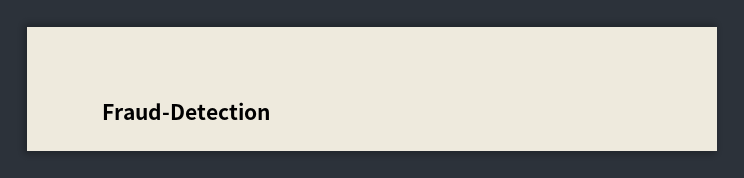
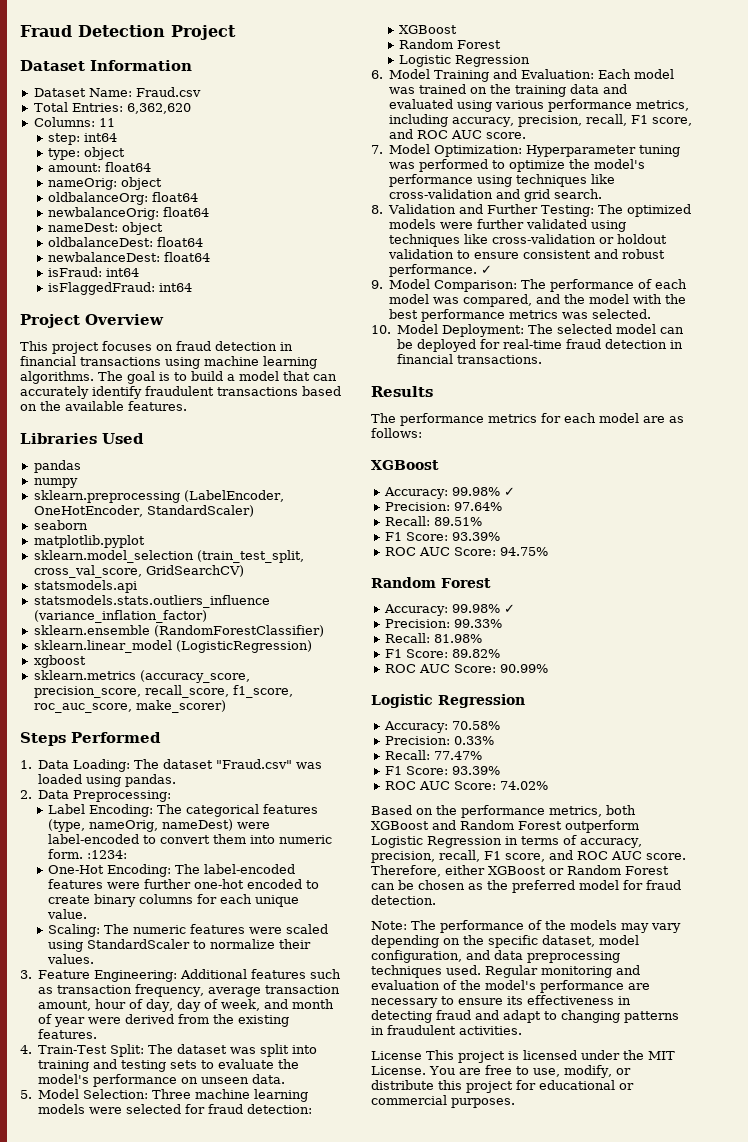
[102,102,270,120] Fraud-Detection -> [20,25,236,40] [20,60,192,71] [33,87,201,97] [33,102,191,114] [33,117,115,127] [48,133,118,145] [48,147,126,160] [48,162,152,172] [48,177,163,190] [48,192,199,205] [48,207,210,220] [48,222,164,235] [48,237,204,247] [48,252,211,262] [48,267,140,277] [48,282,193,295] [20,314,164,328] [20,341,293,354] [20,356,317,369] [20,371,337,384] [20,386,341,399] [20,401,187,411] [20,433,144,444] [33,460,81,473] [33,478,78,488] [33,490,284,503] [33,505,254,517] [33,520,88,530] [33,535,145,548] [33,550,304,563] [33,565,244,578] [33,580,137,593] [33,595,270,608] [33,610,207,623] [33,625,324,637] [33,640,312,653] [33,655,86,668] [33,670,250,683] [33,685,293,698] [33,700,226,713] [20,732,161,746] [20,759,323,772] [38,774,177,787] [20,790,172,802] [48,804,319,817] [48,819,271,832] [48,834,333,844] [48,849,128,859] [48,864,296,877] [48,879,320,889] [48,894,300,907] [47,909,88,919] [48,924,329,937] [48,939,312,952] [47,954,95,964] [20,969,342,982] [38,984,341,997] [38,999,335,1012] [38,1014,290,1027] [38,1029,98,1039] [20,1044,318,1057] [38,1059,300,1072] [38,1074,286,1087] [20,1089,309,1102] [38,1104,313,1114] [399,25,458,34] [399,39,502,49] [399,55,531,67] [371,69,675,82] [389,84,628,97] [389,99,690,112] [389,114,693,127] [389,129,527,139] [371,144,681,157] [389,159,646,172] [389,174,616,187] [389,189,603,202] [371,204,692,217] [389,219,627,232] [389,234,668,247] [388,249,666,259] [389,264,493,277] [371,279,688,292] [389,294,687,307] [389,309,652,322] [371,324,685,337] [397,339,684,352] [397,354,543,364] [371,386,433,397] [371,413,684,426] [371,428,422,438] [371,460,439,470] [383,487,515,499] [384,502,502,511] [384,516,482,526] [384,532,500,541] [384,547,548,556] [371,577,491,588] [383,604,515,616] [384,619,502,628] [384,633,482,643] [384,649,500,658] [384,664,548,673] [371,694,525,708] [383,721,500,733] [384,736,494,745] [384,750,482,760] [384,766,500,775] [384,781,548,790] [371,805,636,818] [371,820,639,833] [371,835,642,848] [371,850,686,863] [371,865,669,877] [371,880,681,893] [371,895,436,905] [371,920,681,933] [371,935,639,948] [371,950,620,963] [371,965,640,978] [371,980,650,993] [371,995,631,1008] [371,1010,679,1023] [371,1025,522,1035] [371,1050,675,1063] [371,1065,631,1078] [371,1080,634,1093] [371,1095,515,1108] Fraud Detection Project // Dataset Information // Dataset Name: Fraud.csv // Total Entries: 6,362,620 // Columns: 11 // step: int64 // type: object // amount: float64 // nameOrig: object // oldbalanceOrg: float64 // newbalanceOrig: float64 // nameDest: object // oldbalanceDest: float64 // newbalanceDest: float64 // isFraud: int64 // isFlaggedFraud: int64 // Project Overview // This project focuses on fraud detection in financial transactions using machine learning algorithms. The goal is to build a model that can accurately identify fraudulent transactions based on the available features. // Libraries Used // pandas // numpy // sklearn.preprocessing (LabelEncoder, OneHotEncoder, StandardScaler) // seaborn // matplotlib.pyplot // sklearn.model_selection (train_test_split, cross_val_score, GridSearchCV) // statsmodels.api // statsmodels.stats.outliers_influence (variance_inflation_factor) // sklearn.ensemble (RandomForestClassifier) // sklearn.linear_model (LogisticRegression) // xgboost // sklearn.metrics (accuracy_score, precision_score, recall_score, f1_score, roc_auc_score, make_scorer) // Steps Performed // 1. Data Loading: The dataset "Fraud.csv" was loaded using pandas. // 2. Data Preprocessing: // Label Encoding: The categorical features (type, nameOrig, nameDest) were label-encoded to convert them into numeric form. :1234: // One-Hot Encoding: The label-encoded features were further one-hot encoded to create binary columns for each unique value. // Scaling: The numeric features were scaled using StandardScaler to normalize their values. // 3. Feature Engineering: Additional features such as transaction frequency, average transaction amount, hour of day, day of week, and month of year were derived from the existing features. // 4. Train-Test Split: The dataset was split into training and testing sets to evaluate the model's performance on unseen data. // 5. Model Selection: Three machine learning models were selected for fraud detection: // XGBoost // Random Forest // Logistic Regression // 6. Model Training and Evaluation: Each model was trained on the training data and evaluated using various performance metrics, including accuracy, precision, recall, F1 score, and ROC AUC score. // 7. Model Optimization: Hyperparameter tuning was performed to optimize the model's performance using techniques like cross-validation and grid search. // 8. Validation and Further Testing: The optimized models were further validated using techniques like cross-validation or holdout validation to ensure consistent and robust performance. ✓ // 9. Model Comparison: The performance of each model was compared, and the model with the best performance metrics was selected. // 10. Model Deployment: The selected model can be deployed for real-time fraud detection in financial transactions. // Results // The performance metrics for each model are as follows: // XGBoost // Accuracy: 99.98% ✓ // Precision: 97.64% // Recall: 89.51% // F1 Score: 93.39% // ROC AUC Score: 94.75% // Random Forest // Accuracy: 99.98% ✓ // Precision: 99.33% // Recall: 81.98% // F1 Score: 89.82% // ROC AUC Score: 90.99% // Logistic Regression // Accuracy: 70.58% // Precision: 0.33% // Recall: 77.47% // F1 Score: 93.39% // ROC AUC Score: 74.02% // Based on the performance metrics, both XGBoost and Random Forest outperform Logistic Regression in terms of accuracy, precision, recall, F1 score, and ROC AUC score. Therefore, either XGBoost or Random Forest can be chosen as the preferred model for fraud detection. // Note: The performance of the models may vary depending on the specific dataset, model configuration, and data preprocessing techniques used. Regular monitoring and evaluation of the model's performance are necessary to ensure its effectiveness in detecting fraud and adapt to changing patterns in fraudulent activities. // License This project is licensed under the MIT License. You are free to use, modify, or distribute this project for educational or commercial purposes.

